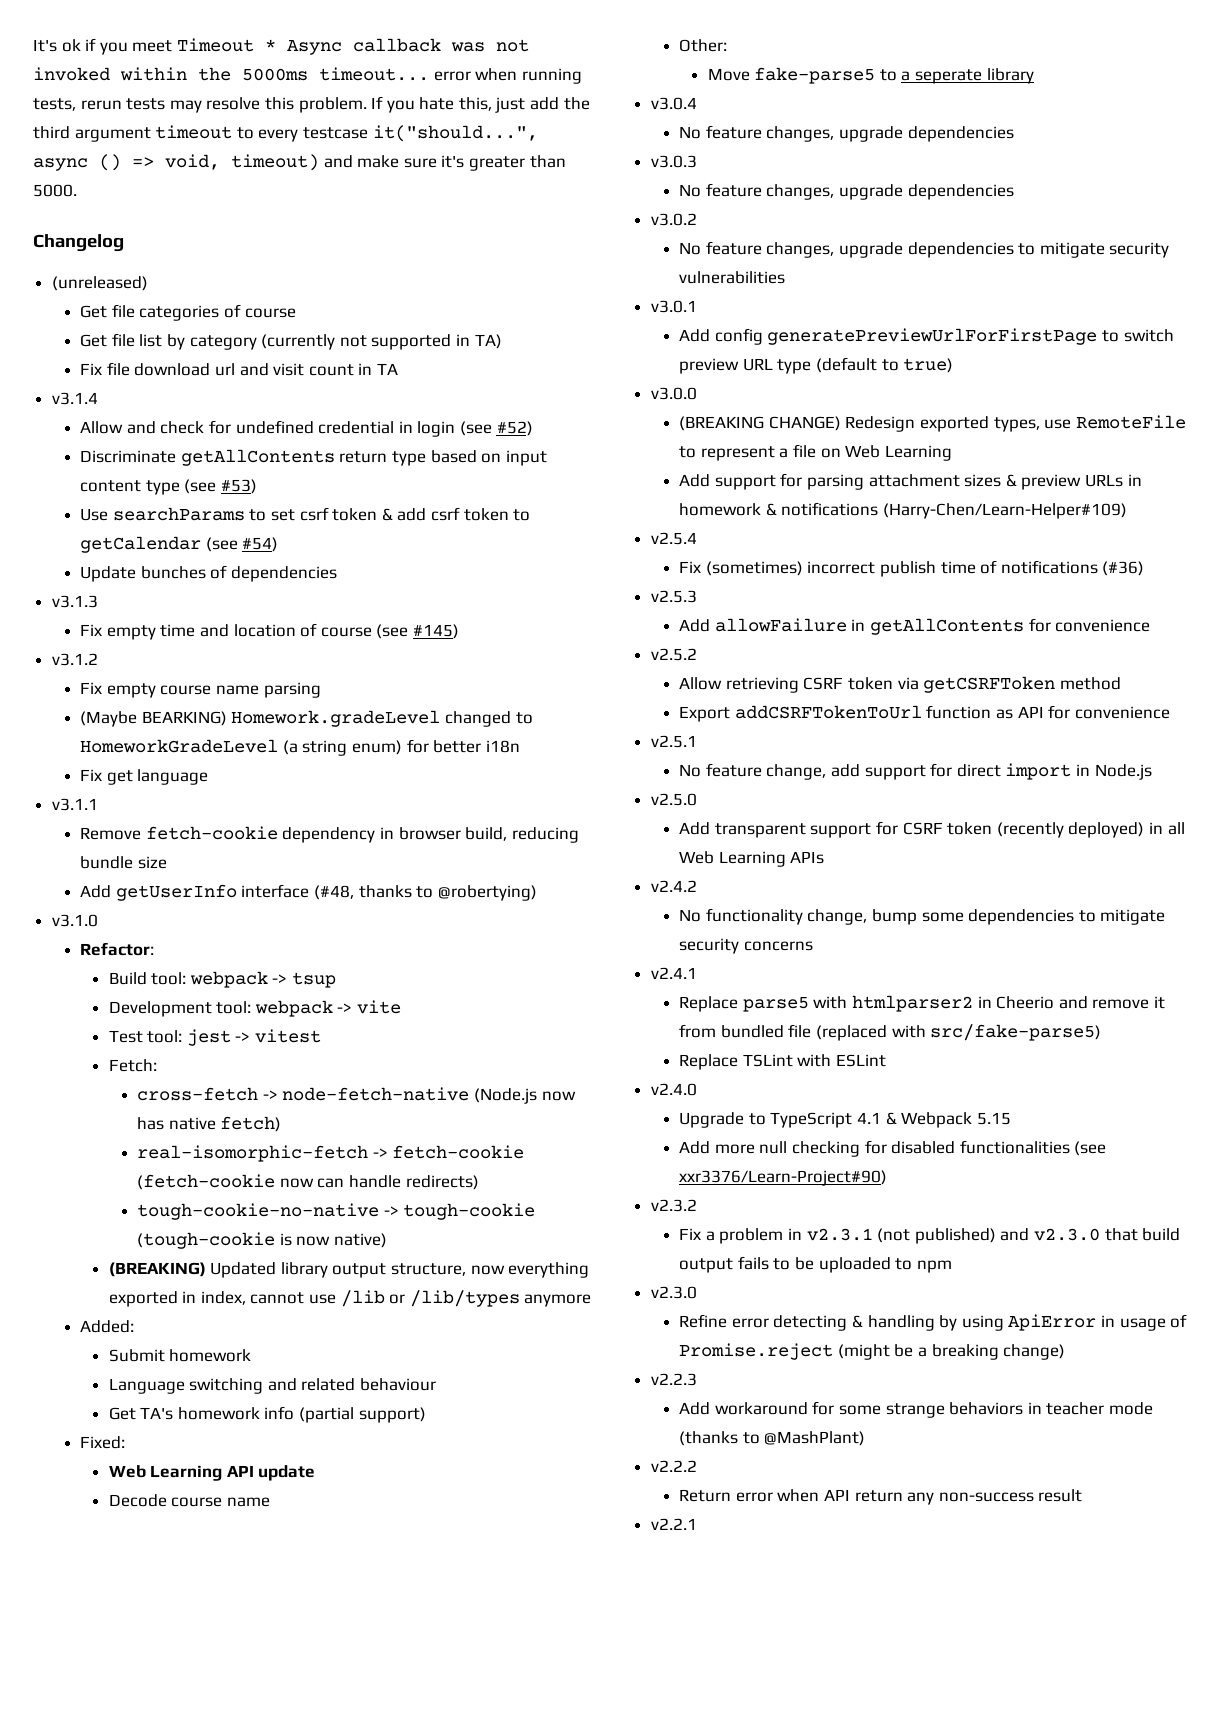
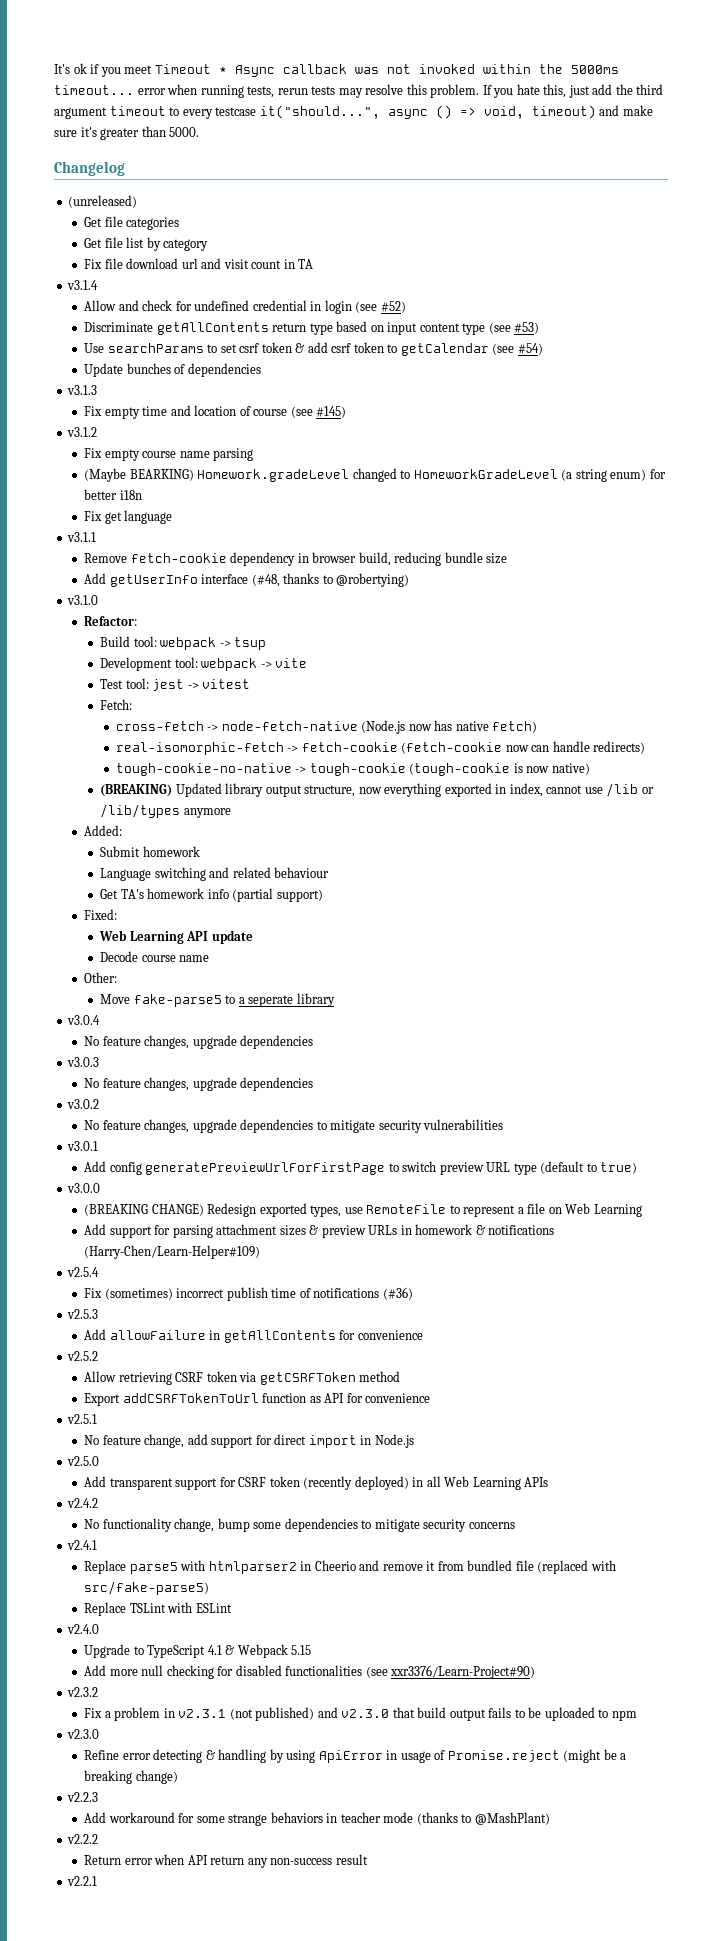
[223,304,296,318] of course -> (180, 223) none
[261,334,502,350] (currently not supported in TA) -> (209, 245) none

